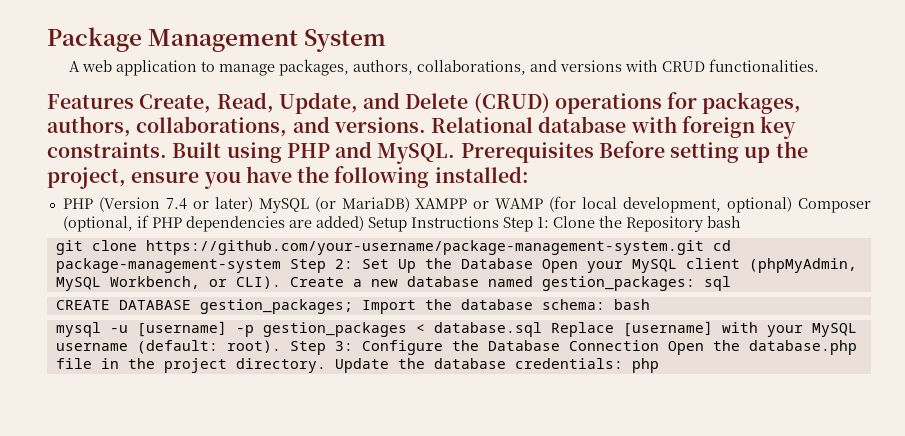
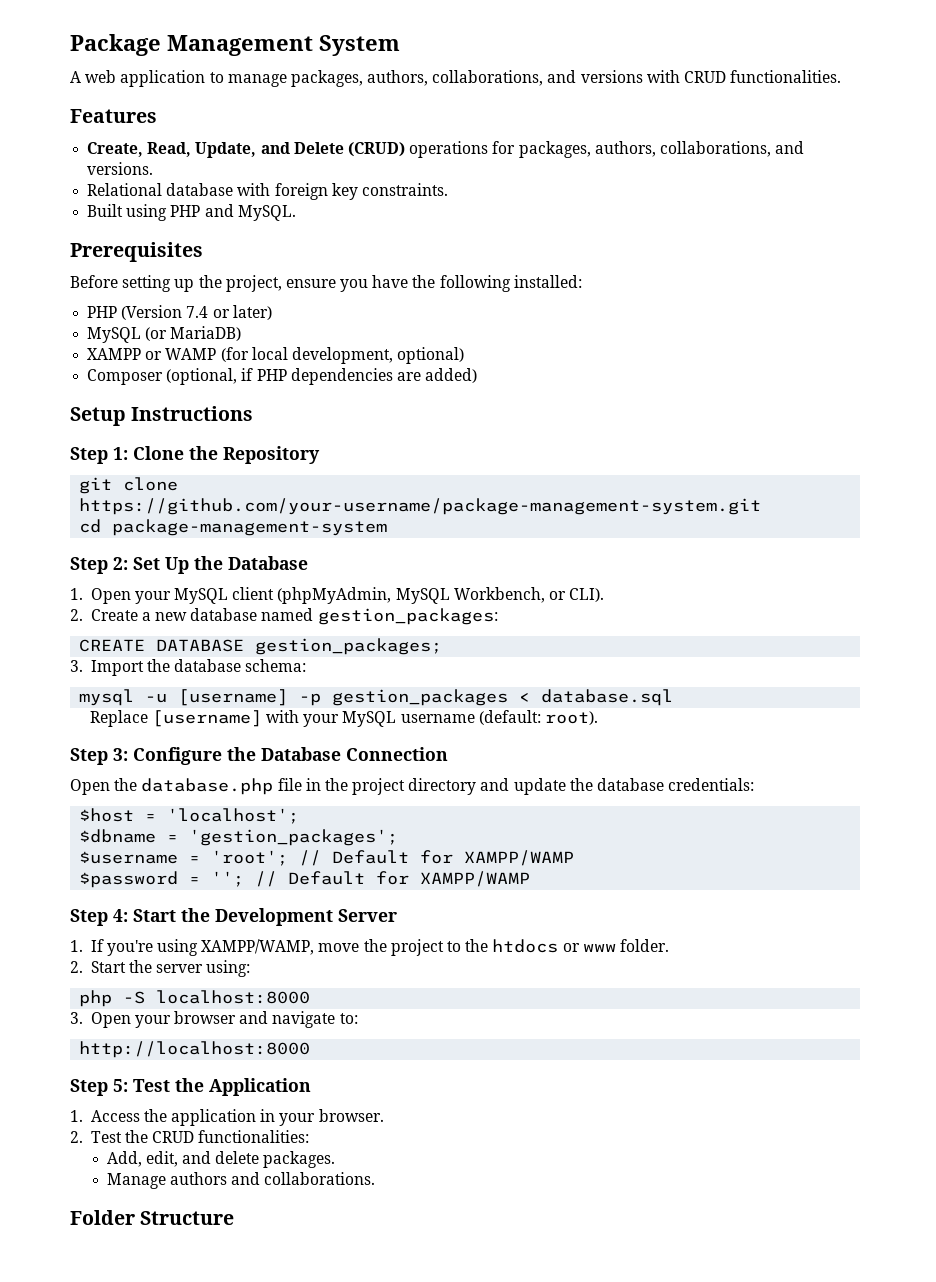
(134, 101) none -> (157, 116) //
(426, 125) none -> (154, 168) //
(167, 150) none -> (448, 189) //
(456, 153) none -> (296, 213) //
(594, 152) none -> (203, 252) //
(253, 204) none -> (272, 312) //
(410, 204) none -> (242, 333) //
(793, 205) none -> (465, 355) //
(364, 223) none -> (478, 375) //
(499, 222) none -> (254, 413) //
[706,216,741,228] bash -> (320, 455) none
(704, 247) none -> (762, 506) //
(281, 265) none -> (388, 527) //
(533, 263) none -> [70,588,83,600] // 1.
(281, 282) none -> [70,609,83,621] // 2.
[703,276,731,291] sql -> (498, 616) none
(353, 306) none -> [70,660,83,672] // 3.
[613,299,650,310] bash -> (307, 665) none
(542, 329) none -> (674, 697) //
(281, 346) none -> (598, 718) //
(659, 345) none -> (448, 754) //
[235,358,389,373] directory. Update -> [408,778,566,795] directory and update
[631,358,659,373] php -> [79,808,300,824] [79,829,399,846] [79,850,575,866] [79,871,531,888] [70,908,397,926] [70,939,669,956] [70,960,251,977] [79,990,311,1007] [70,1011,358,1028] [79,1041,311,1058] [70,1078,311,1096] [70,1109,384,1126] [70,1130,310,1143] [106,1151,336,1168] [106,1172,376,1189] [70,1210,235,1225] // $host = 'localhost'; // $dbname = 'gestion_packages'; // $username = 'root'; // Default for XAMPP/WAMP // $password = ''; // Default for XAMPP/WAMP // Step 4: Start the Development Server // 1. If you're using XAMPP/WAMP, move the project to the htdocs or www folder. // 2. Start the server using: // php -S localhost:8000 // 3. Open your browser and navigate to: // http://localhost:8000 // Step 5: Test the Application // 1. Access the application in your browser. // 2. Test the CRUD functionalities: // Add, edit, and delete packages. // Manage authors and collaborations. // Folder Structure

